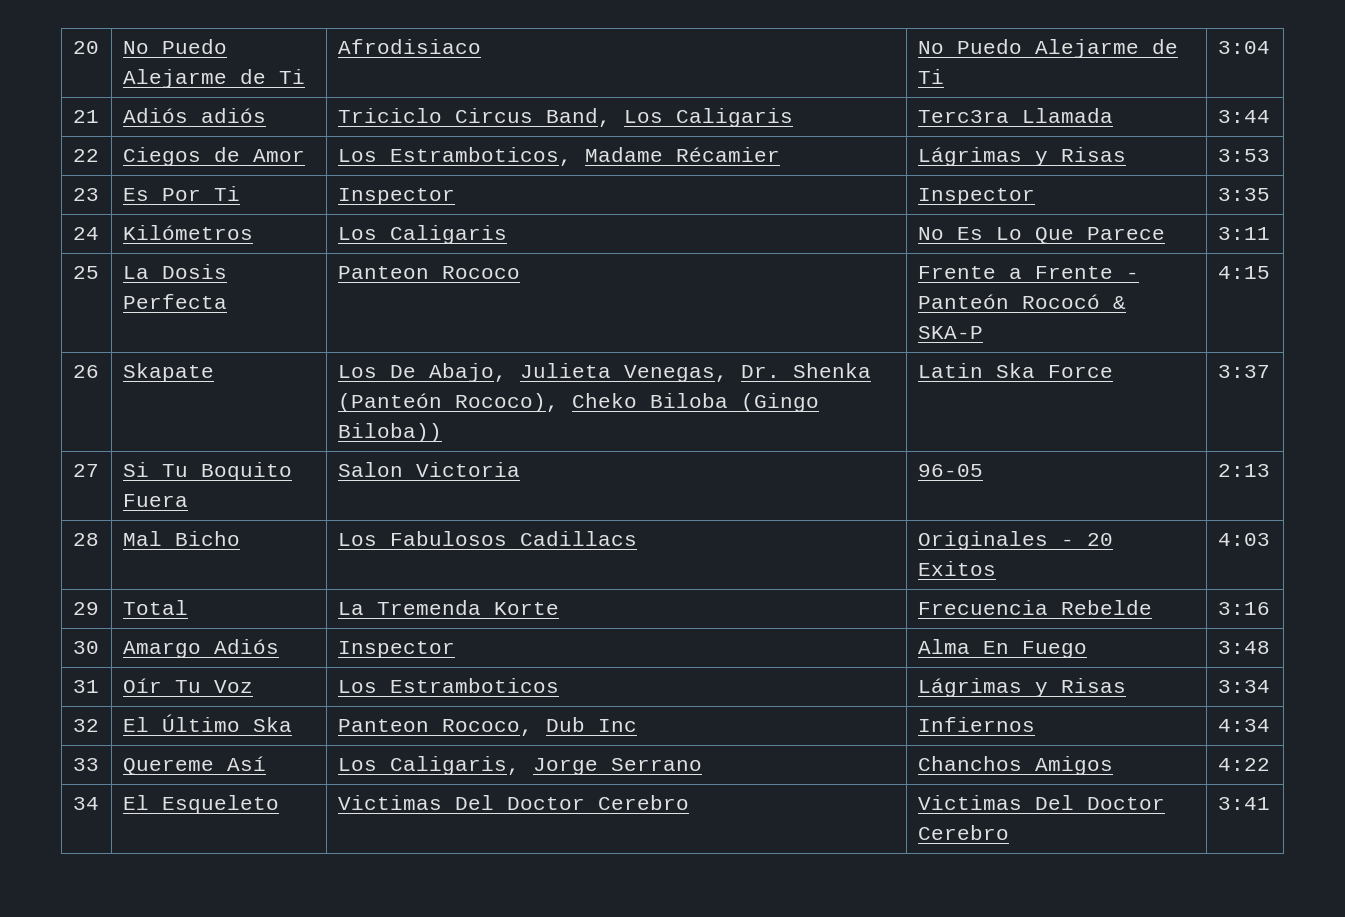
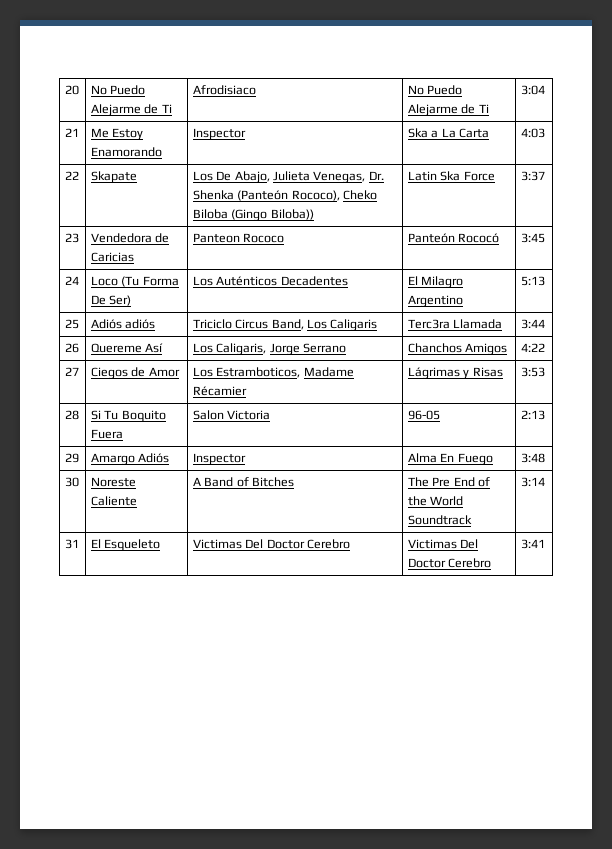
[122,108,266,123] [337,108,793,127] [917,108,1113,123] [1217,110,1270,123] [72,149,99,162] [122,147,305,166] [337,147,780,166] [917,147,1126,166] [1217,149,1270,162] [72,188,99,201] [122,186,240,201] [337,188,455,205] [917,188,1035,205] [1217,188,1270,201] [72,227,99,240] [122,225,253,240] [337,225,507,244] [917,227,1165,244] [1217,227,1270,240] [72,266,99,279] [122,264,227,279] [122,294,227,309] [337,266,520,279] [917,266,1139,279] [917,294,1126,309] [917,326,983,339] [1217,266,1270,279] [72,365,99,378] Adiós adiós | Triciclo Circus Band, Los Caligaris | Terc3ra Llamada | 3:44 // 22 | Ciegos de Amor | Los Estramboticos, Madame Récamier | Lágrimas y Risas | 3:53 // 23 | Es Por Ti | Inspector | Inspector | 3:35 // 24 | Kilómetros | Los Caligaris | No Es Lo Que Parece | 3:11 // 25 | La Dosis Perfecta | Panteon Rococo | Frente a Frente - Panteón Rococó & SKA-P | 4:15 // 26 -> [90,128,144,140] [90,147,162,157] [192,128,246,140] [407,128,489,138] [520,128,545,138] [64,171,79,180] Me Estoy Enamorando | Inspector | Ska a La Carta | 4:03 // 22
[72,464,99,477] [122,462,292,481] [122,494,188,507] [337,462,520,477] [917,464,983,477] [1217,464,1270,477] [72,533,99,546] [122,531,240,546] [337,531,637,546] [917,531,1113,550] [917,561,996,576] [1217,533,1270,546] [72,602,99,615] [122,600,188,615] [337,600,559,615] [917,600,1152,615] [1217,602,1270,615] [72,641,99,654] [122,639,279,658] [337,641,455,658] [917,639,1087,658] [1217,641,1270,654] [72,680,99,693] [122,678,253,693] [337,678,559,693] [917,678,1126,697] [1217,680,1270,693] [72,719,99,732] [122,714,292,732] [337,717,637,736] [917,717,1035,732] [1217,719,1270,732] [72,758,99,771] 27 | Si Tu Boquito Fuera | Salon Victoria | 96-05 | 2:13 // 28 | Mal Bicho | Los Fabulosos Cadillacs | Originales - 20 Exitos | 4:03 // 29 | Total | La Tremenda Korte | Frecuencia Rebelde | 3:16 // 30 | Amargo Adiós | Inspector | Alma En Fuego | 3:48 // 31 | Oír Tu Voz | Los Estramboticos | Lágrimas y Risas | 3:34 // 32 | El Último Ska | Panteon Rococo, Dub Inc | Infiernos | 4:34 // 33 -> [64,233,79,243] [90,233,170,243] [90,252,134,262] [192,233,285,243] [407,233,500,243] [520,233,545,243] [64,276,79,285] [90,276,179,287] [90,295,132,306] [192,276,348,286] [407,276,464,288] [407,295,463,307] [520,276,545,286] [64,319,79,329] [90,319,156,329] [192,319,378,331] [407,319,503,329] [520,319,545,329] [64,343,79,353] 23 | Vendedora de Caricias | Panteon Rococo | Panteón Rococó | 3:45 // 24 | Loco (Tu Forma De Ser) | Los Auténticos Decadentes | El Milagro Argentino | 5:13 // 25 | Adiós adiós | Triciclo Circus Band, Los Caligaris | Terc3ra Llamada | 3:44 // 26
[72,797,99,810] 34 -> [64,367,79,376] [90,367,180,379] [192,367,354,378] [192,386,247,396] [407,367,503,379] [520,367,545,377] [64,410,79,420] [90,410,166,422] [90,429,123,439] [192,410,271,420] [407,410,440,420] [520,410,545,420] [64,453,79,463] [90,453,170,465] [192,453,246,465] [407,453,493,465] [520,453,545,463] [64,477,79,487] [90,477,136,487] [90,496,137,506] [192,477,294,487] [407,477,490,487] [407,496,464,506] [407,515,472,525] [520,477,545,487] [64,539,79,549] 27 | Ciegos de Amor | Los Estramboticos, Madame Récamier | Lágrimas y Risas | 3:53 // 28 | Si Tu Boquito Fuera | Salon Victoria | 96-05 | 2:13 // 29 | Amargo Adiós | Inspector | Alma En Fuego | 3:48 // 30 | Noreste Caliente | A Band of Bitches | The Pre End of the World Soundtrack | 3:14 // 31

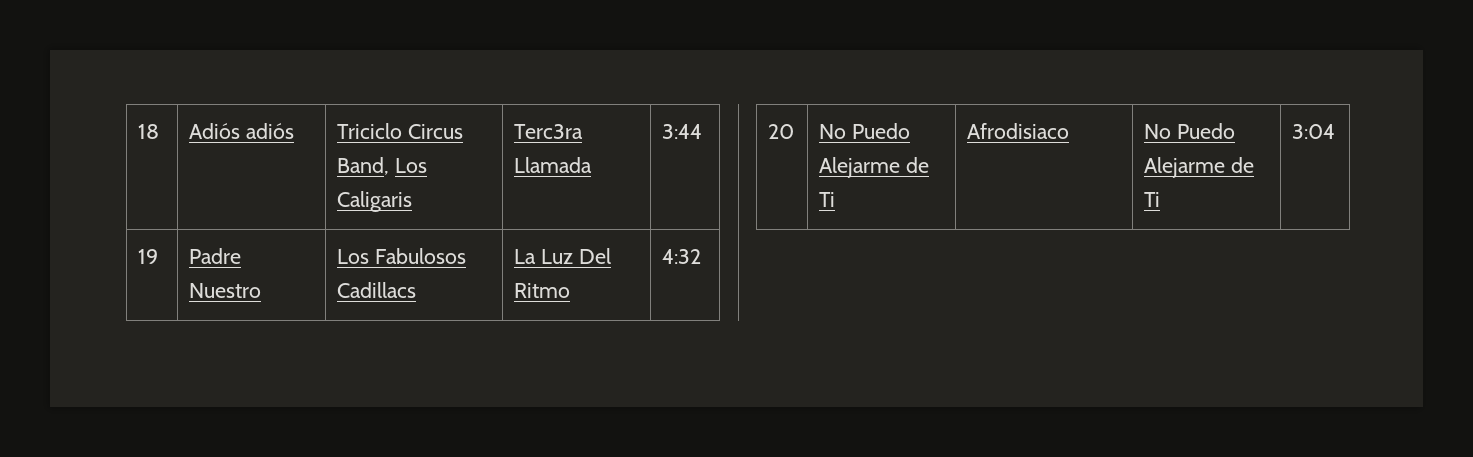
(64, 90) none -> [138,124,160,139] [189,123,294,139] [337,123,463,139] [337,157,427,175] [337,191,413,212] [514,124,584,139] [514,157,593,173] [662,124,703,139] [138,249,159,264] [189,248,242,264] [189,283,262,298] [337,248,466,264] [337,282,417,298] [514,248,611,264] [514,283,571,298] [662,249,702,264] 18 | Adiós adiós | Triciclo Circus Band, Los Caligaris | Terc3ra Llamada | 3:44 // 19 | Padre Nuestro | Los Fabulosos Cadillacs | La Luz Del Ritmo | 4:32 //
[64,128,79,137] [90,128,144,140] [90,147,162,157] [192,128,246,140] [407,128,489,138] [520,128,545,138] [64,171,79,180] [90,171,137,183] [192,171,384,183] [192,190,377,201] [192,209,314,221] [407,171,495,181] [520,171,545,181] [64,233,79,243] [90,233,170,243] [90,252,134,262] [192,233,285,243] [407,233,500,243] [520,233,545,243] [64,276,79,285] [90,276,179,287] [90,295,132,306] [192,276,348,286] [407,276,464,288] [407,295,463,307] [520,276,545,286] [64,319,79,329] [90,319,156,329] [192,319,378,331] [407,319,503,329] [520,319,545,329] [64,343,79,353] [90,343,164,353] [192,343,346,355] [407,343,508,355] [520,343,545,352] [64,367,79,376] [90,367,180,379] [192,367,354,378] [192,386,247,396] [407,367,503,379] [520,367,545,377] [64,410,79,420] [90,410,166,422] [90,429,123,439] [192,410,271,420] [407,410,440,420] [520,410,545,420] [64,453,79,463] [90,453,170,465] [192,453,246,465] [407,453,493,465] [520,453,545,463] [64,477,79,487] [90,477,136,487] [90,496,137,506] [192,477,294,487] [407,477,490,487] [407,496,464,506] [407,515,472,525] [520,477,545,487] [64,539,79,549] [90,539,161,551] [192,539,350,549] [407,539,479,549] [407,558,492,568] [520,539,545,549] // 21 | Me Estoy Enamorando | Inspector | Ska a La Carta | 4:03 // 22 | Skapate | Los De Abajo, Julieta Venegas, Dr. Shenka (Panteón Rococo), Cheko Biloba (Gingo Biloba)) | Latin Ska Force | 3:37 // 23 | Vendedora de Caricias | Panteon Rococo | Panteón Rococó | 3:45 // 24 | Loco (Tu Forma De Ser) | Los Auténticos Decadentes | El Milagro Argentino | 5:13 // 25 | Adiós adiós | Triciclo Circus Band, Los Caligaris | Terc3ra Llamada | 3:44 // 26 | Quereme Así | Los Caligaris, Jorge Serrano | Chanchos Amigos | 4:22 // 27 | Ciegos de Amor | Los Estramboticos, Madame Récamier | Lágrimas y Risas | 3:53 // 28 | Si Tu Boquito Fuera | Salon Victoria | 96-05 | 2:13 // 29 | Amargo Adiós | Inspector | Alma En Fuego | 3:48 // 30 | Noreste Caliente | A Band of Bitches | The Pre End of the World Soundtrack | 3:14 // 31 | El Esqueleto | Victimas Del Doctor Cerebro | Victimas Del Doctor Cerebro | 3:41 -> (1336, 131) none

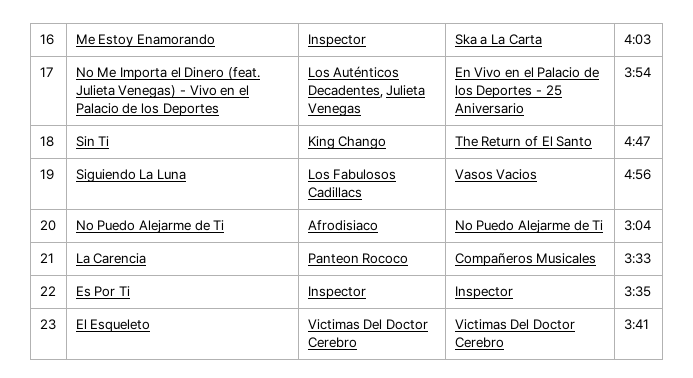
[138,124,160,139] [189,123,294,139] [337,123,463,139] [337,157,427,175] [337,191,413,212] [514,124,584,139] [514,157,593,173] [662,124,703,139] [138,249,159,264] [189,248,242,264] [189,283,262,298] [337,248,466,264] [337,282,417,298] [514,248,611,264] [514,283,571,298] [662,249,702,264] 18 | Adiós adiós | Triciclo Circus Band, Los Caligaris | Terc3ra Llamada | 3:44 // 19 | Padre Nuestro | Los Fabulosos Cadillacs | La Luz Del Ritmo | 4:32 -> [39,34,54,45] [75,34,215,47] [307,34,366,47] [454,34,542,45] [623,34,651,45] [39,67,53,77] [75,67,260,80] [75,85,249,98] [75,103,219,116] [307,66,400,78] [307,85,426,98] [307,103,361,116] [454,67,599,78] [454,85,562,98] [454,103,524,114] [623,67,651,78] [39,136,54,147] [75,136,110,147] [307,136,387,149] [454,136,593,147] [623,136,650,147] [39,169,54,180] [75,169,186,182] [307,169,397,180] [307,187,362,198] [454,169,538,180] [623,169,651,180] 16 | Me Estoy Enamorando | Inspector | Ska a La Carta | 4:03 // 17 | No Me Importa el Dinero (feat. Julieta Venegas) - Vivo en el Palacio de los Deportes | Los Auténticos Decadentes, Julieta Venegas | En Vivo en el Palacio de los Deportes - 25 Aniversario | 3:54 // 18 | Sin Ti | King Chango | The Return of El Santo | 4:47 // 19 | Siguiendo La Luna | Los Fabulosos Cadillacs | Vasos Vacios | 4:56
(1336, 131) none -> [39,253,54,263] [75,253,147,264] [307,253,409,264] [454,253,597,266] [623,253,651,264] [39,286,56,296] [75,286,130,297] [307,286,366,299] [454,286,513,299] [623,286,651,297] [39,319,56,330] [75,319,151,332] [307,319,428,330] [307,337,357,348] [454,319,575,330] [454,337,504,348] [623,319,649,330] // 21 | La Carencia | Panteon Rococo | Compañeros Musicales | 3:33 // 22 | Es Por Ti | Inspector | Inspector | 3:35 // 23 | El Esqueleto | Victimas Del Doctor Cerebro | Victimas Del Doctor Cerebro | 3:41

